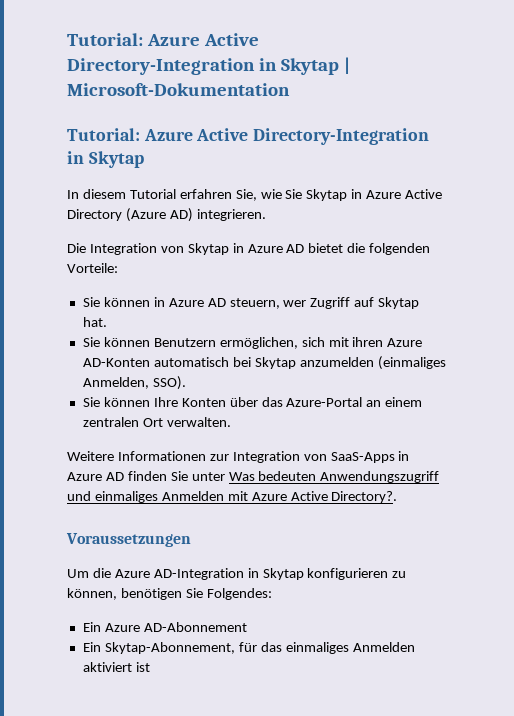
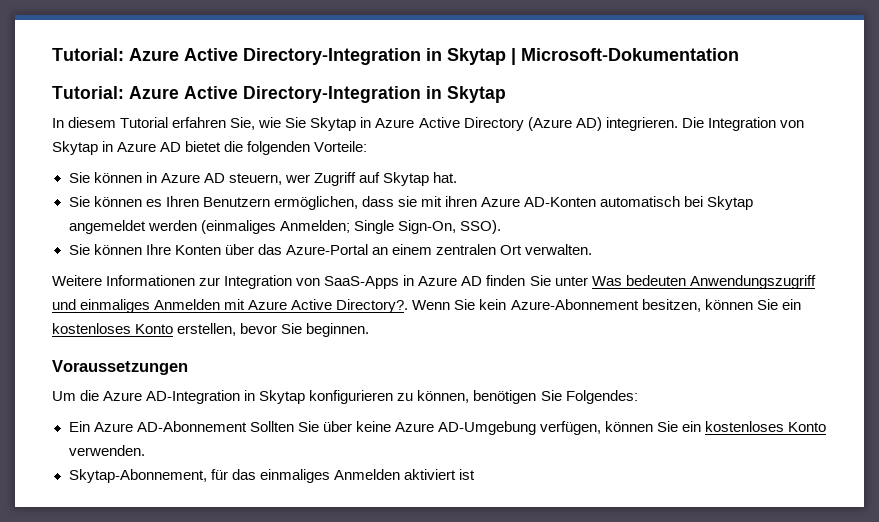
(266, 215) // -> (678, 124) none
[153,337,325,349] Benutzern ermöglichen, sich -> [145,196,417,210] es Ihren Benutzern ermöglichen, dass sie
[299,356,446,370] [82,377,149,389] anzumelden (einmaliges Anmelden, -> [68,220,456,234] angemeldet werden (einmaliges Anmelden; Single Sign-On,
(398, 497) none -> [412,299,801,312] [52,323,370,337] Wenn Sie kein Azure-Abonnement besitzen, können Sie ein kostenloses Konto erstellen, bevor Sie beginnen.
[82,642,101,652] // Ein -> [249,421,827,435] [68,445,145,456] Sollten Sie über keine Azure AD-Umgebung verfügen, können Sie ein kostenloses Konto verwenden. //

